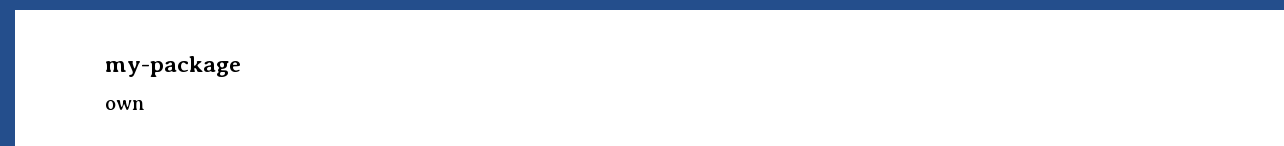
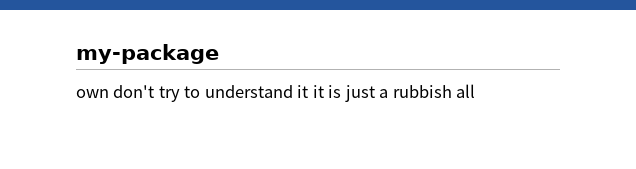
(145, 105) none -> [113,84,476,102] don't try to understand it it is just a rubbish all

